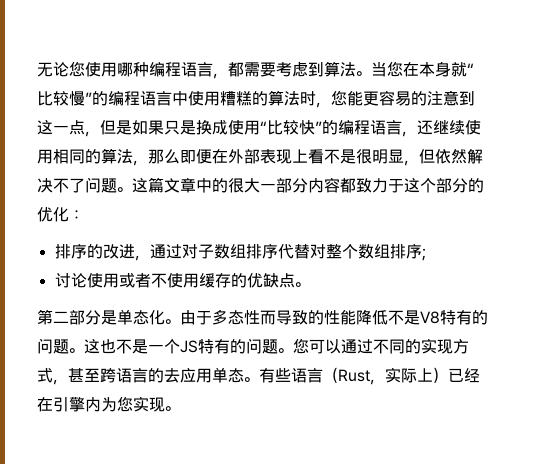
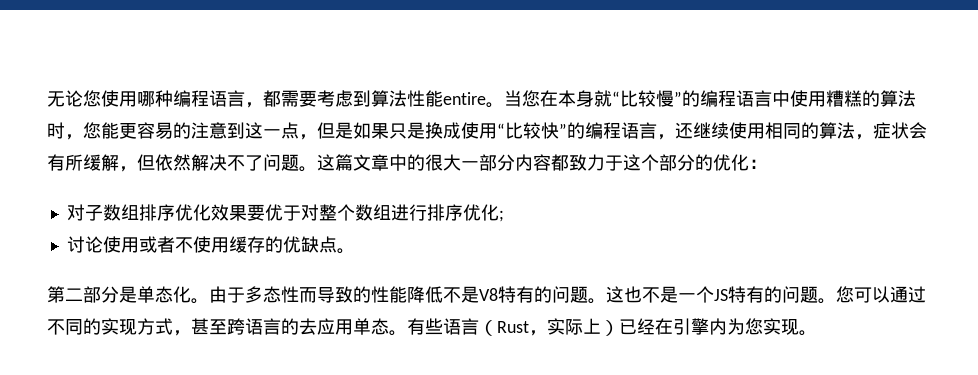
(356, 69) none -> [407,90,486,107] 性能entire
[148,149,404,164] 那么即便在外部表现上看不是很明显 -> [873,122,927,139] [47,154,119,171] 症状会有所缓解
[54,244,422,261] 排序的改进，通过对子数组排序代替对整个数组排序 -> [66,204,499,221] 对子数组排序优化效果要优于对整个数组进行排序优化

